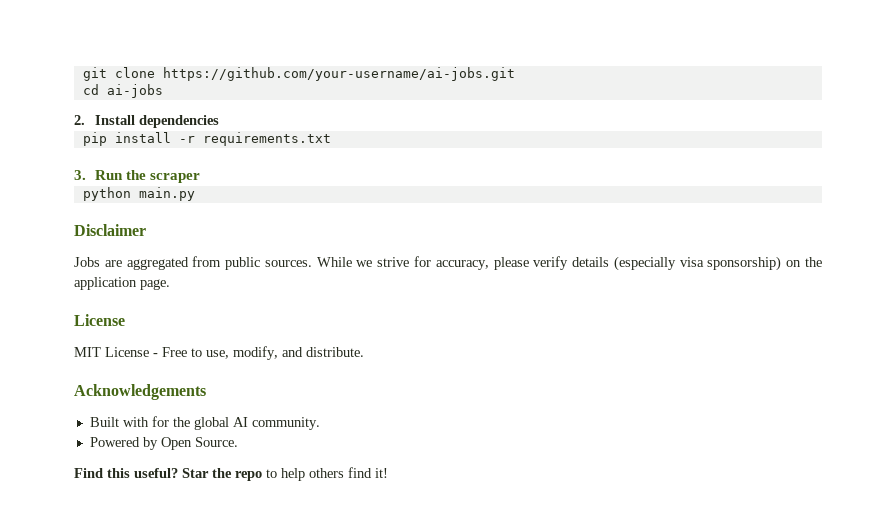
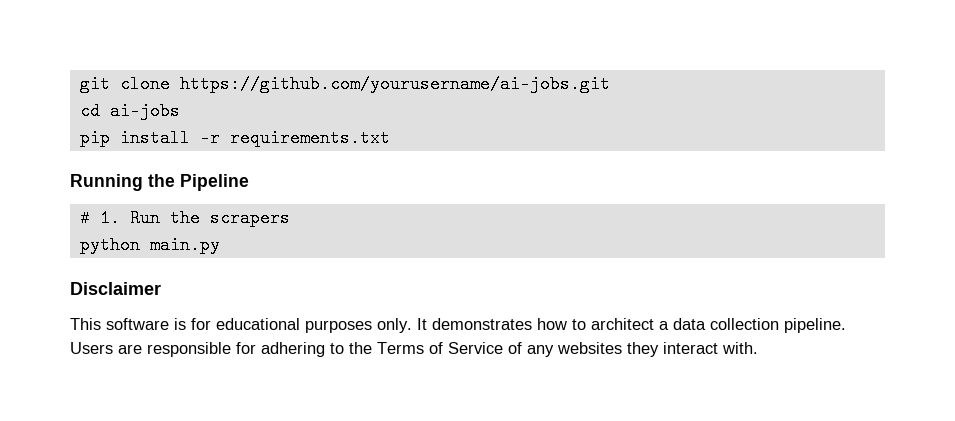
[162,67,515,81] https://github.com/your-username/ai-jobs.git -> [179,75,610,93] https://github.com/yourusername/ai-jobs.git
[74,115,219,128] // 2. Install dependencies -> (180, 111) none
[74,170,86,180] 3. -> [70,174,249,191] [79,209,120,227] Running the Pipeline // # 1.
[150,173,201,183] scraper -> [209,209,290,227] scrapers
[74,256,823,271] [74,277,170,290] [74,314,125,326] [74,346,364,360] [74,384,206,400] [89,416,320,430] [89,437,238,450] [74,467,388,481] Jobs are aggregated from public sources. While we strive for accuracy, please verify details (especially visa sponsorship) on the application page. // License // MIT License - Free to use, modify, and distribute. // Acknowledgements // Built with for the global AI community. // Powered by Open Source. // Find this useful? Star the repo to help others find it! -> [70,318,846,333] [70,342,758,357] This software is for educational purposes only. It demonstrates how to architect a data collection pipeline. Users are responsible for adhering to the Terms of Service of any websites they interact with.

